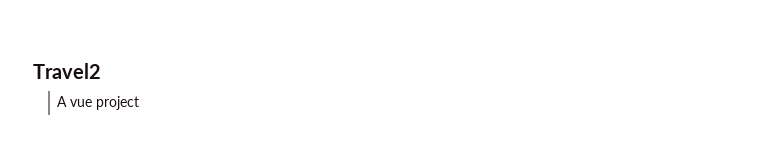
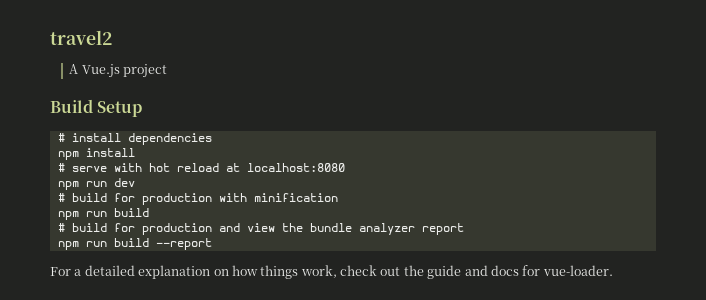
[33,63,101,79] Travel2 -> [50,30,112,45] travel2
[70,99,93,107] vue -> [81,64,120,78] Vue.js
(140, 103) none -> [50,99,143,117] [57,133,212,145] [57,148,135,160] [57,163,345,172] [57,178,135,190] [57,193,338,205] [57,208,149,220] [57,223,464,235] [57,238,212,250] [50,265,613,279] // Build Setup // # install dependencies // npm install // # serve with hot reload at localhost:8080 // npm run dev // # build for production with minification // npm run build // # build for production and view the bundle analyzer report // npm run build --report // For a detailed explanation on how things work, check out the guide and docs for vue-loader.

